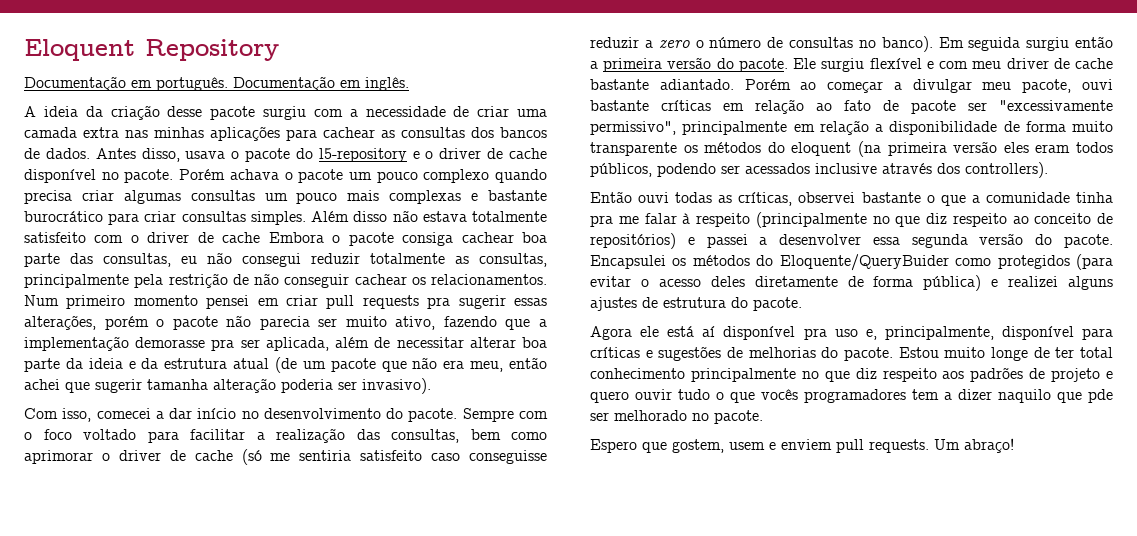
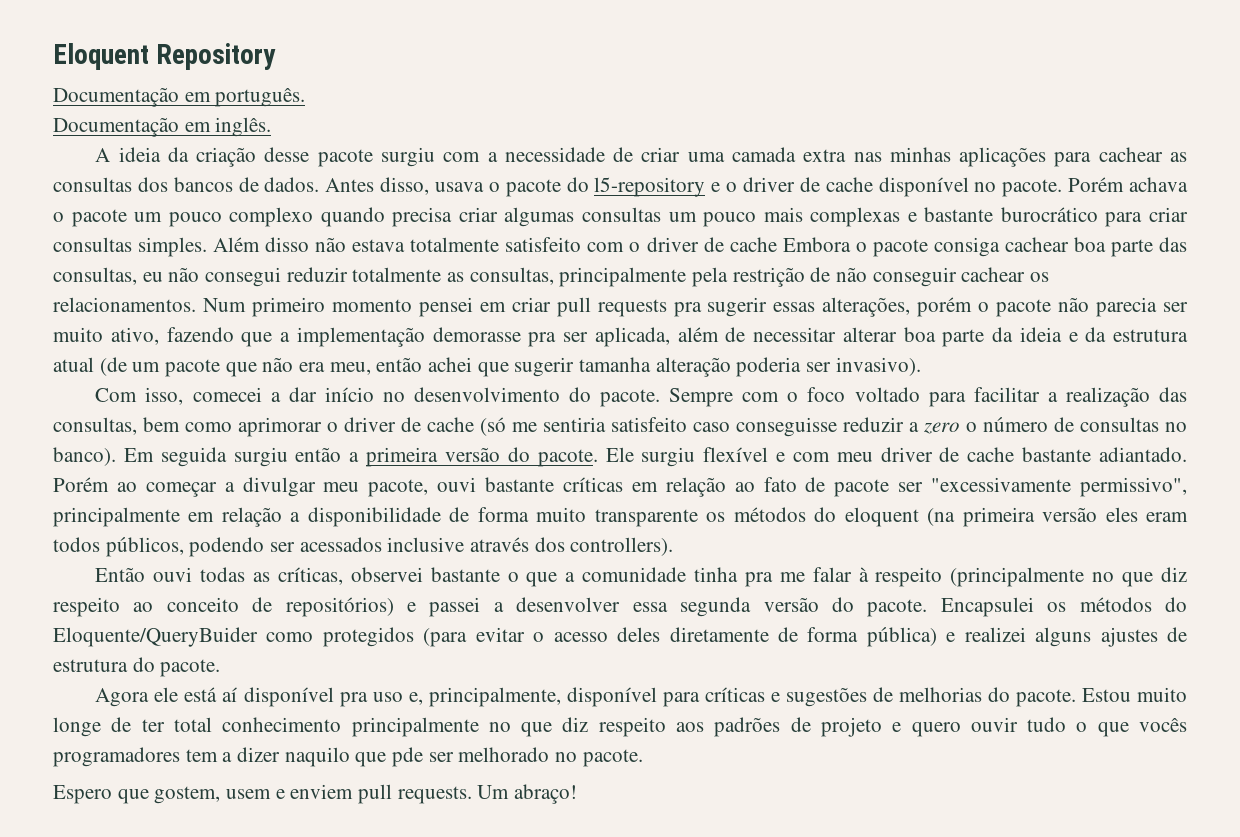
(228, 84) none -> (306, 97) //

